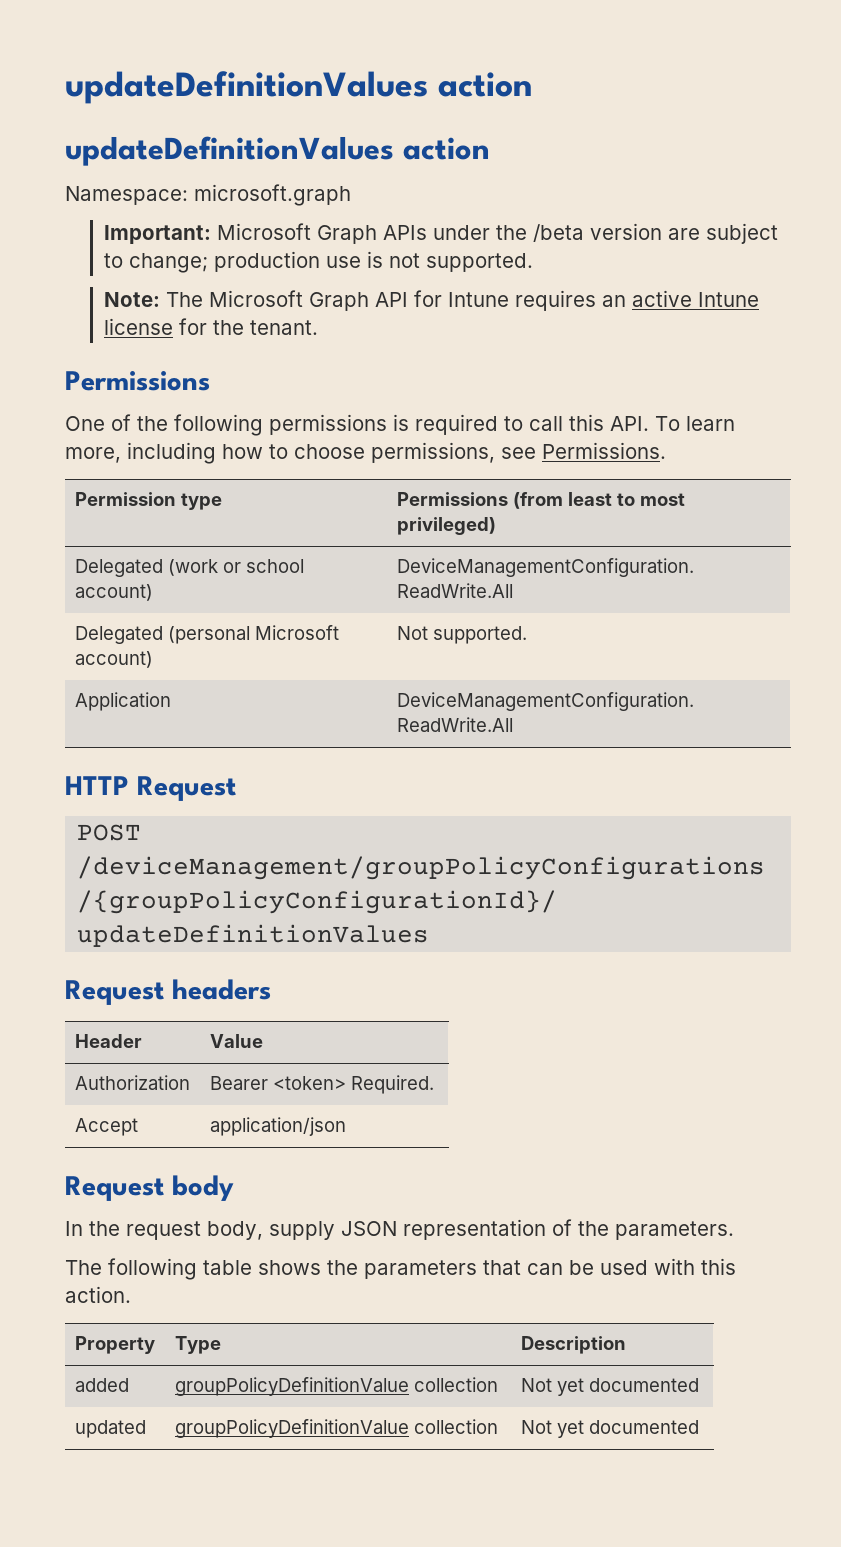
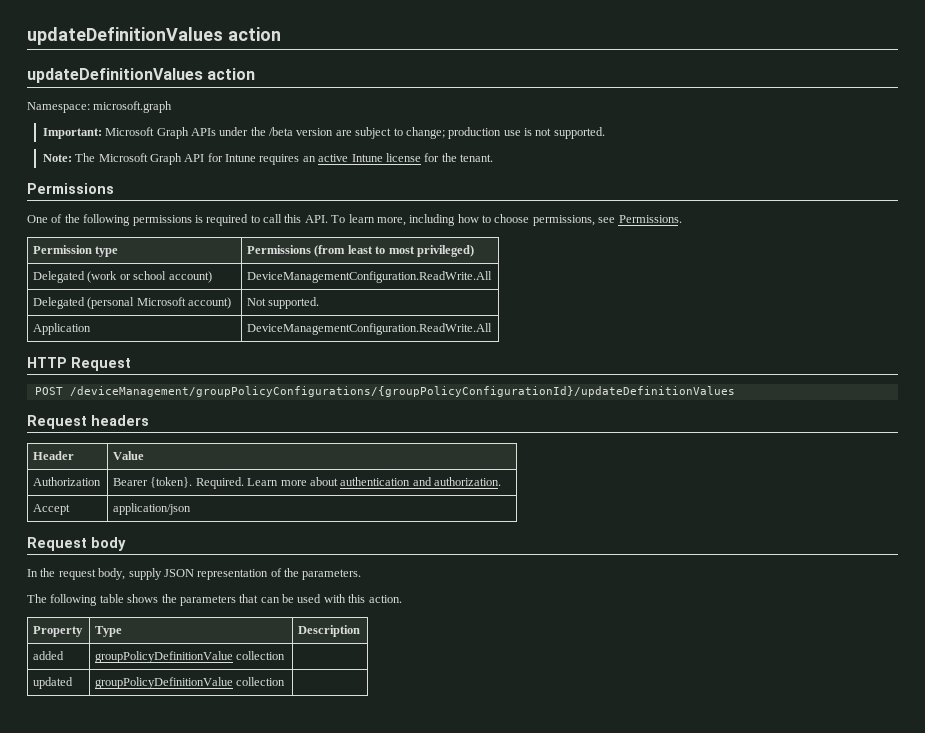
[272,1076,346,1090] <token> -> [150,477,193,488] {token}.
(434, 1084) none -> [247,477,502,486] Learn more about authentication and authorization.
[520,1378,699,1396] Not yet documented -> (286, 655) none
[520,1420,699,1438] Not yet documented -> (286, 681) none

